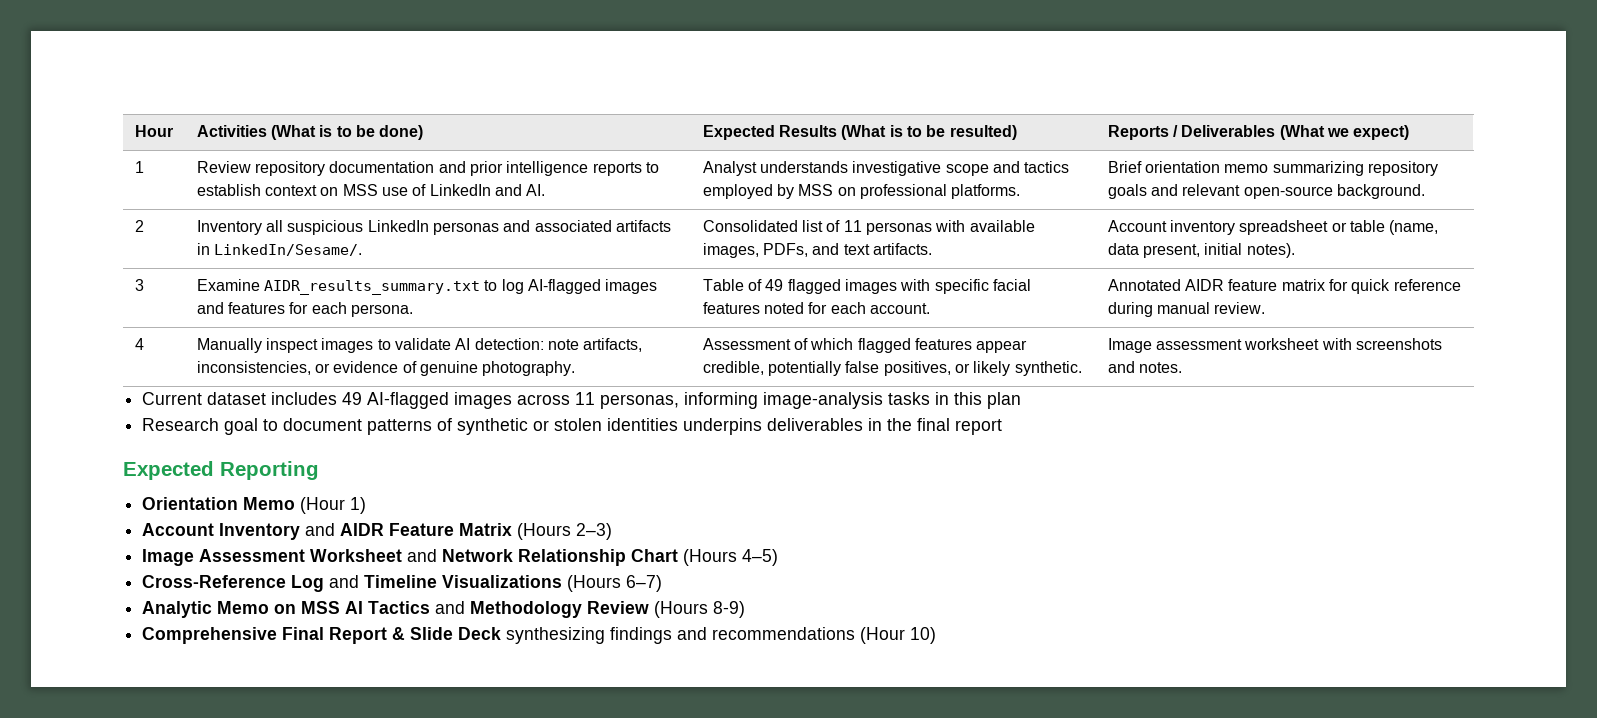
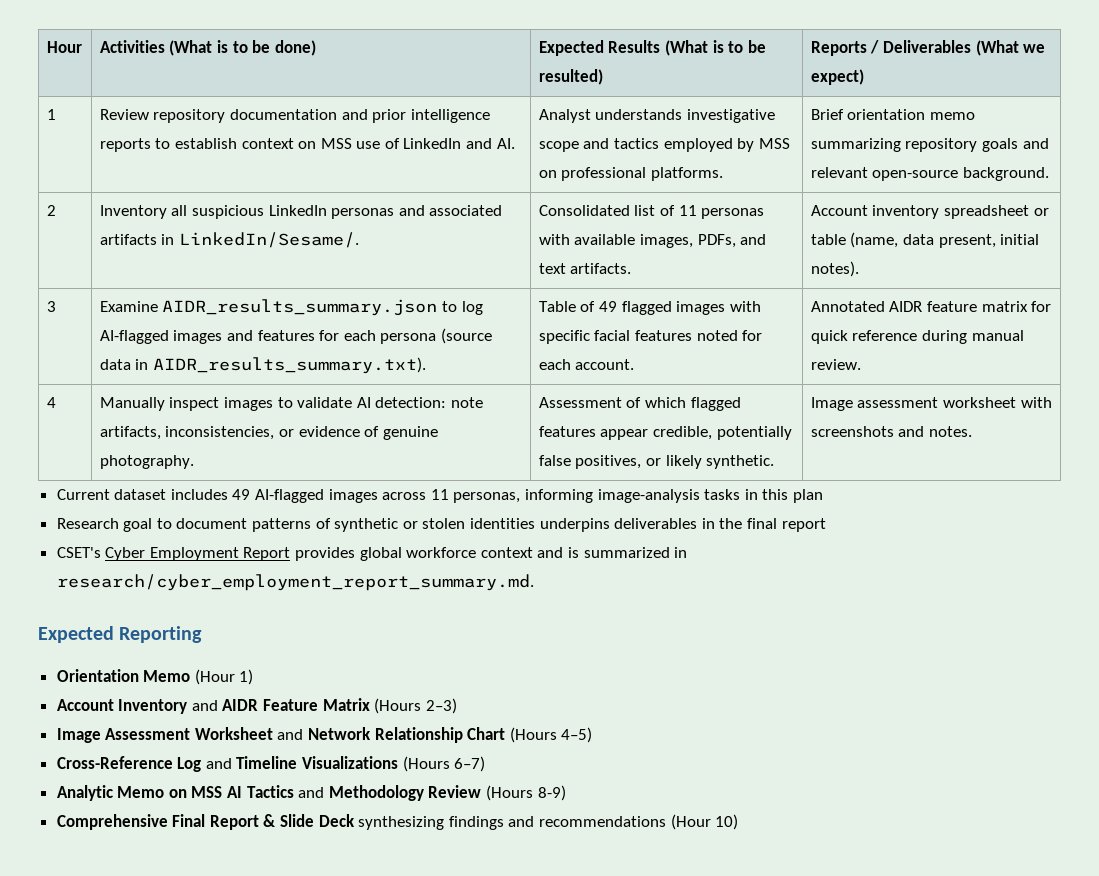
[264,280,481,295] AIDR_results_summary.txt -> [162,299,438,316] AIDR_results_summary.json
[351,304,414,317] persona. -> [380,328,492,344] [99,357,426,374] persona (source data in AIDR_results_summary.txt).
(1003, 427) none -> [56,547,688,561] [56,574,534,591] // CSET's Cyber Employment Report provides global workforce context and is summarized in research/cyber_employment_report_summary.md.

